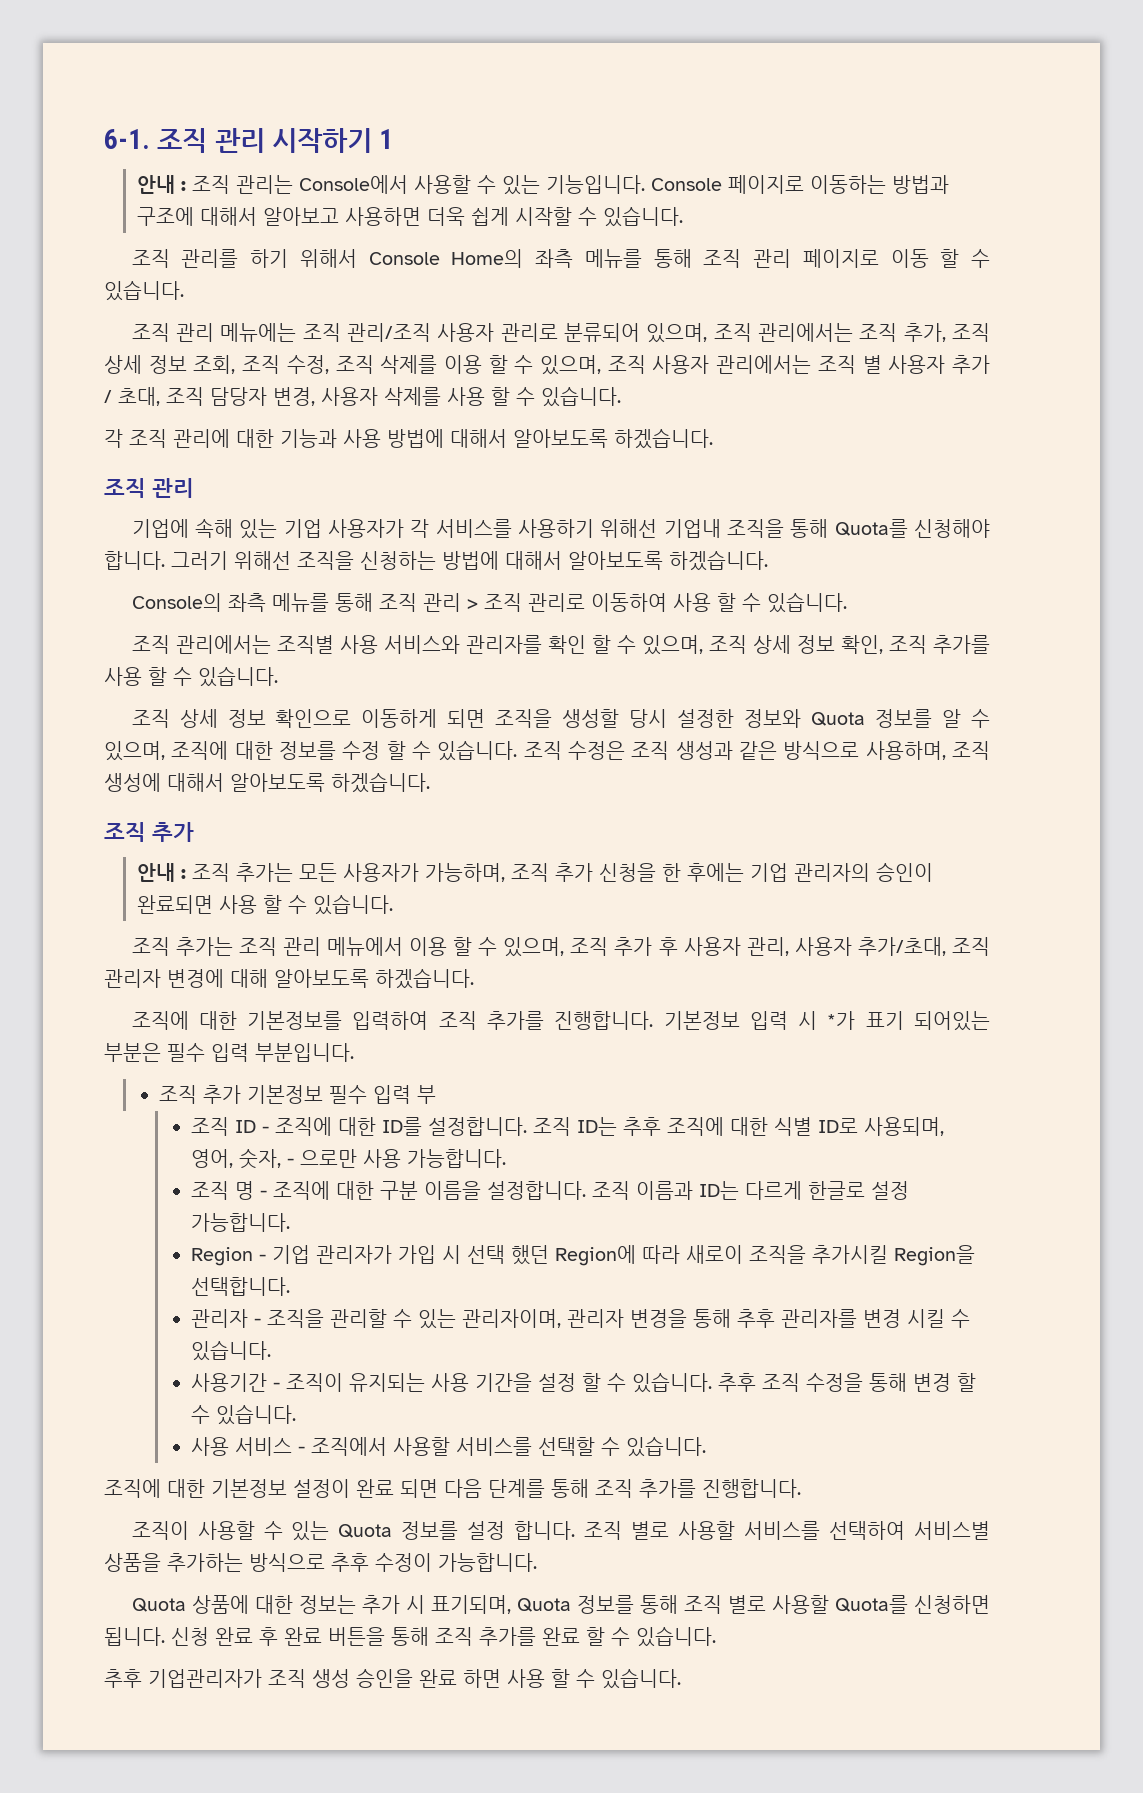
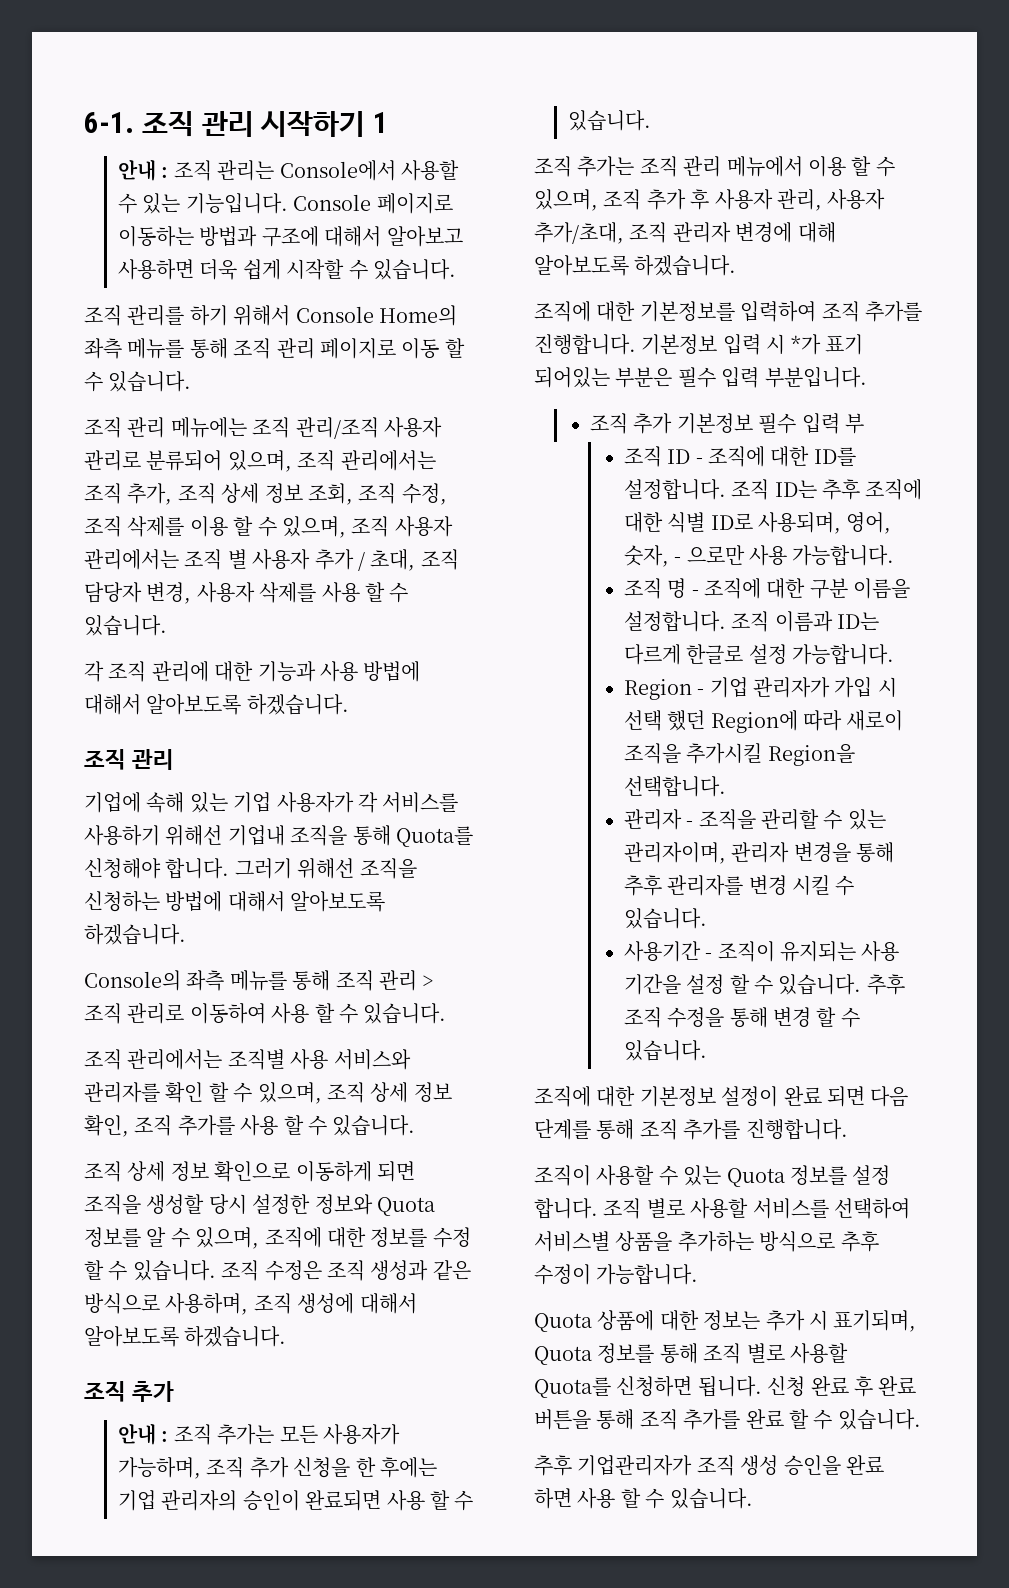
[191,1436,707,1457] // 사용 서비스 - 조직에서 사용할 서비스를 선택할 수 있습니다. -> (707, 1050) none

